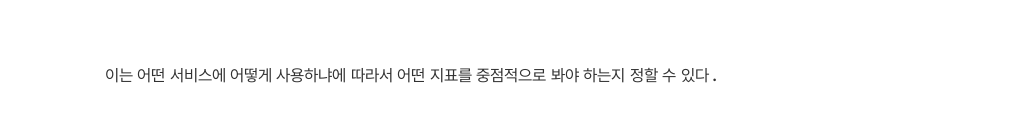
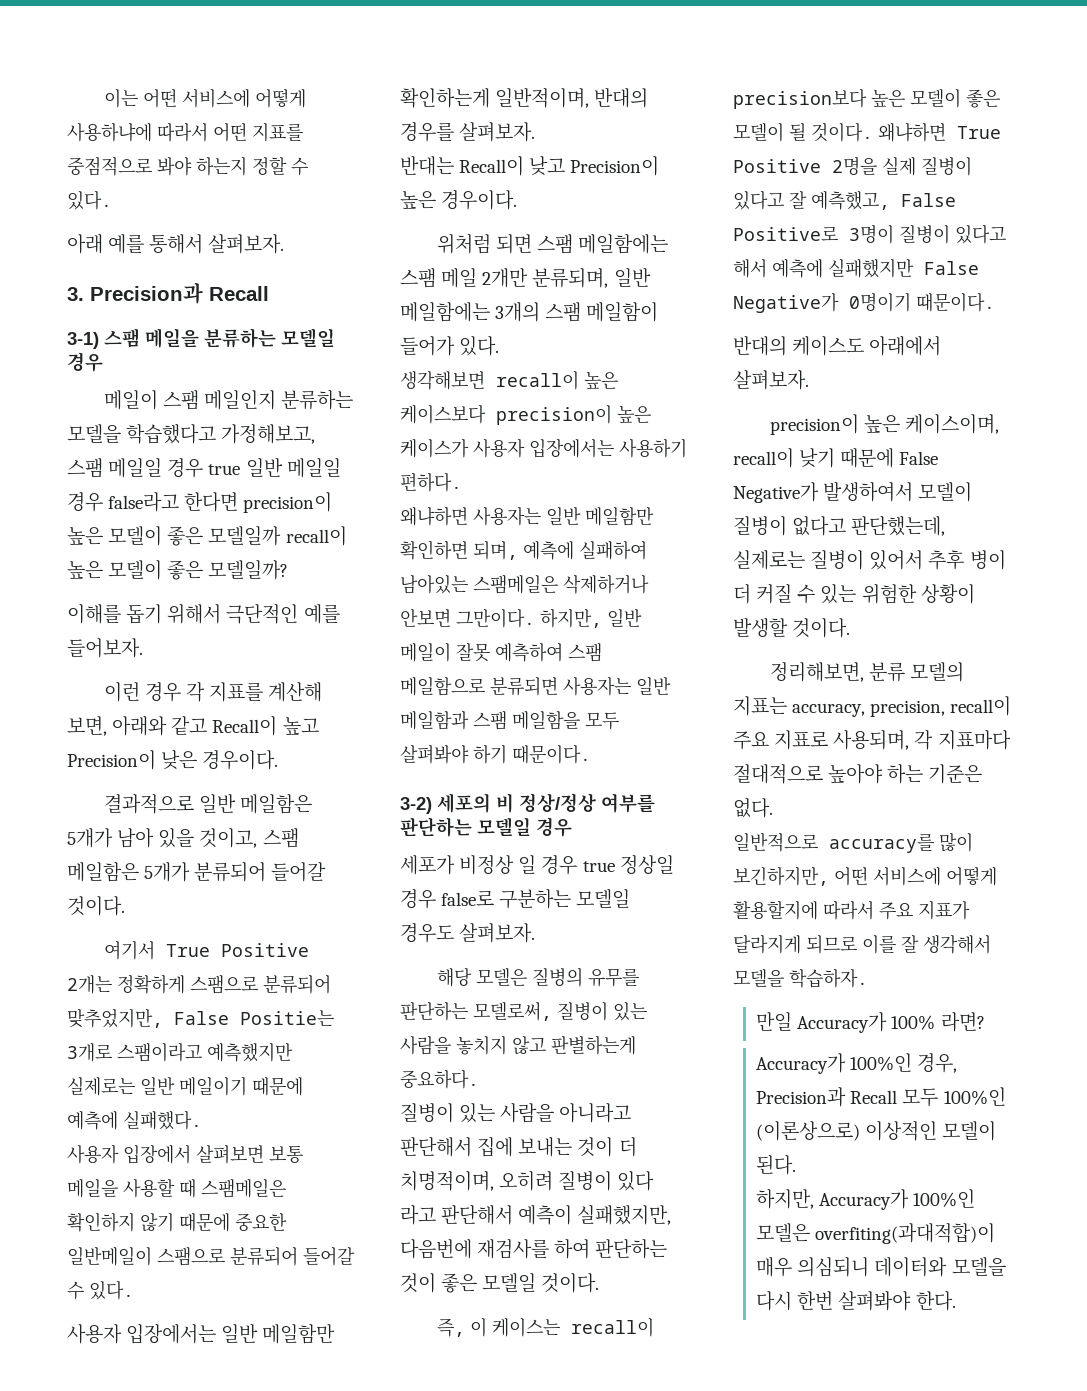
(721, 75) none -> [67,234,285,254] [67,283,269,304] [67,328,335,349] [67,352,103,372] [103,390,354,410] [67,424,316,444] [67,458,341,478] [67,492,333,513] [67,526,347,546] [67,560,289,580] [67,604,340,624] [67,638,143,658] [103,682,323,702] [67,716,319,736] [67,750,279,770] [103,794,313,814] [67,828,299,848] [67,862,327,882] [67,896,125,916] [103,941,309,960] [67,975,331,994] [67,1008,334,1028] [67,1042,293,1062] [67,1077,303,1096] [67,1110,202,1130] [67,1144,303,1164] [67,1179,286,1198] [67,1212,287,1232] [67,1247,355,1266] [67,1280,134,1300] [67,1324,336,1344] [400,88,649,108] [400,122,536,142] [400,156,660,176] [400,190,518,210] [436,233,669,254] [400,268,651,288] [400,302,659,322] [400,336,500,356] [400,371,618,390] [400,404,651,425] [400,438,687,458] [400,472,462,492] [400,506,654,526] [400,540,647,560] [400,575,649,594] [400,608,642,628] [400,643,602,662] [400,676,671,696] [400,711,619,730] [400,744,591,764] [400,793,655,814] [400,817,572,837] [400,855,674,875] [400,889,631,909] [400,923,536,943] [436,967,639,987] [400,1002,647,1021] [400,1035,636,1055] [400,1069,479,1089] [400,1103,632,1123] [400,1137,637,1157] [400,1170,655,1191] [400,1205,672,1225] [400,1239,668,1259] [400,1273,600,1293] [436,1317,654,1337] [733,88,1000,109] [733,122,1001,142] [733,156,972,176] [733,190,956,210] [733,224,1006,244] [733,258,979,278] [733,292,995,313] [733,336,942,356] [733,370,809,390] [769,414,1000,435] [733,448,939,468] [733,481,973,503] [733,516,946,536] [733,550,1006,570] [733,584,975,604] [733,617,851,638] [769,662,965,682] [733,696,1012,717] [733,730,1011,750] [733,764,983,784] [733,798,773,818] [733,832,973,853] [733,866,997,886] [733,900,970,920] [733,934,991,954] [733,968,868,988] [756,1012,985,1033] [756,1053,958,1074] [756,1087,1006,1107] [756,1121,997,1141] [756,1155,797,1175] [756,1189,976,1210] [756,1223,996,1244] [756,1257,1006,1277] [756,1291,956,1311] // 아래 예를 통해서 살펴보자. // 3. Precision과 Recall // 3-1) 스팸 메일을 분류하는 모델일 경우 // 메일이 스팸 메일인지 분류하는 모델을 학습했다고 가정해보고, 스팸 메일일 경우 true 일반 메일일 경우 false라고 한다면 precision이 높은 모델이 좋은 모델일까 recall이 높은 모델이 좋은 모델일까? // 이해를 돕기 위해서 극단적인 예를 들어보자. // 이런 경우 각 지표를 계산해 보면, 아래와 같고 Recall이 높고 Precision이 낮은 경우이다. // 결과적으로 일반 메일함은 5개가 남아 있을 것이고, 스팸 메일함은 5개가 분류되어 들어갈 것이다. // 여기서 True Positive 2개는 정확하게 스팸으로 분류되어 맞추었지만, False Positie는 3개로 스팸이라고 예측했지만 실제로는 일반 메일이기 때문에 예측에 실패했다. // 사용자 입장에서 살펴보면 보통 메일을 사용할 때 스팸메일은 확인하지 않기 때문에 중요한 일반메일이 스팸으로 분류되어 들어갈 수 있다. // 사용자 입장에서는 일반 메일함만 확인하는게 일반적이며, 반대의 경우를 살펴보자. // 반대는 Recall이 낮고 Precision이 높은 경우이다. // 위처럼 되면 스팸 메일함에는 스팸 메일 2개만 분류되며, 일반 메일함에는 3개의 스팸 메일함이 들어가 있다. // 생각해보면 recall이 높은 케이스보다 precision이 높은 케이스가 사용자 입장에서는 사용하기 편하다. // 왜냐하면 사용자는 일반 메일함만 확인하면 되며, 예측에 실패하여 남아있는 스팸메일은 삭제하거나 안보면 그만이다. 하지만, 일반 메일이 잘못 예측하여 스팸 메일함으로 분류되면 사용자는 일반 메일함과 스팸 메일함을 모두 살펴봐야 하기 때문이다. // 3-2) 세포의 비 정상/정상 여부를 판단하는 모델일 경우 // 세포가 비정상 일 경우 true 정상일 경우 false로 구분하는 모델일 경우도 살펴보자. // 해당 모델은 질병의 유무를 판단하는 모델로써, 질병이 있는 사람을 놓치지 않고 판별하는게 중요하다. // 질병이 있는 사람을 아니라고 판단해서 집에 보내는 것이 더 치명적이며, 오히려 질병이 있다 라고 판단해서 예측이 실패했지만, 다음번에 재검사를 하여 판단하는 것이 좋은 모델일 것이다. // 즉, 이 케이스는 recall이 precision보다 높은 모델이 좋은 모델이 될 것이다. 왜냐하면 True Positive 2명을 실제 질병이 있다고 잘 예측했고, False Positive로 3명이 질병이 있다고 해서 예측에 실패했지만 False Negative가 0명이기 때문이다. // 반대의 케이스도 아래에서 살펴보자. // precision이 높은 케이스이며, recall이 낮기 때문에 False Negative가 발생하여서 모델이 질병이 없다고 판단했는데, 실제로는 질병이 있어서 추후 병이 더 커질 수 있는 위험한 상황이 발생할 것이다. // 정리해보면, 분류 모델의 지표는 accuracy, precision, recall이 주요 지표로 사용되며, 각 지표마다 절대적으로 높아야 하는 기준은 없다. // 일반적으로 accuracy를 많이 보긴하지만, 어떤 서비스에 어떻게 활용할지에 따라서 주요 지표가 달라지게 되므로 이를 잘 생각해서 모델을 학습하자. // 만일 Accuracy가 100% 라면? // Accuracy가 100%인 경우, Precision과 Recall 모두 100%인 (이론상으로) 이상적인 모델이 된다. // 하지만, Accuracy가 100%인 모델은 overfiting(과대적합)이 매우 의심되니 데이터와 모델을 다시 한번 살펴봐야 한다.

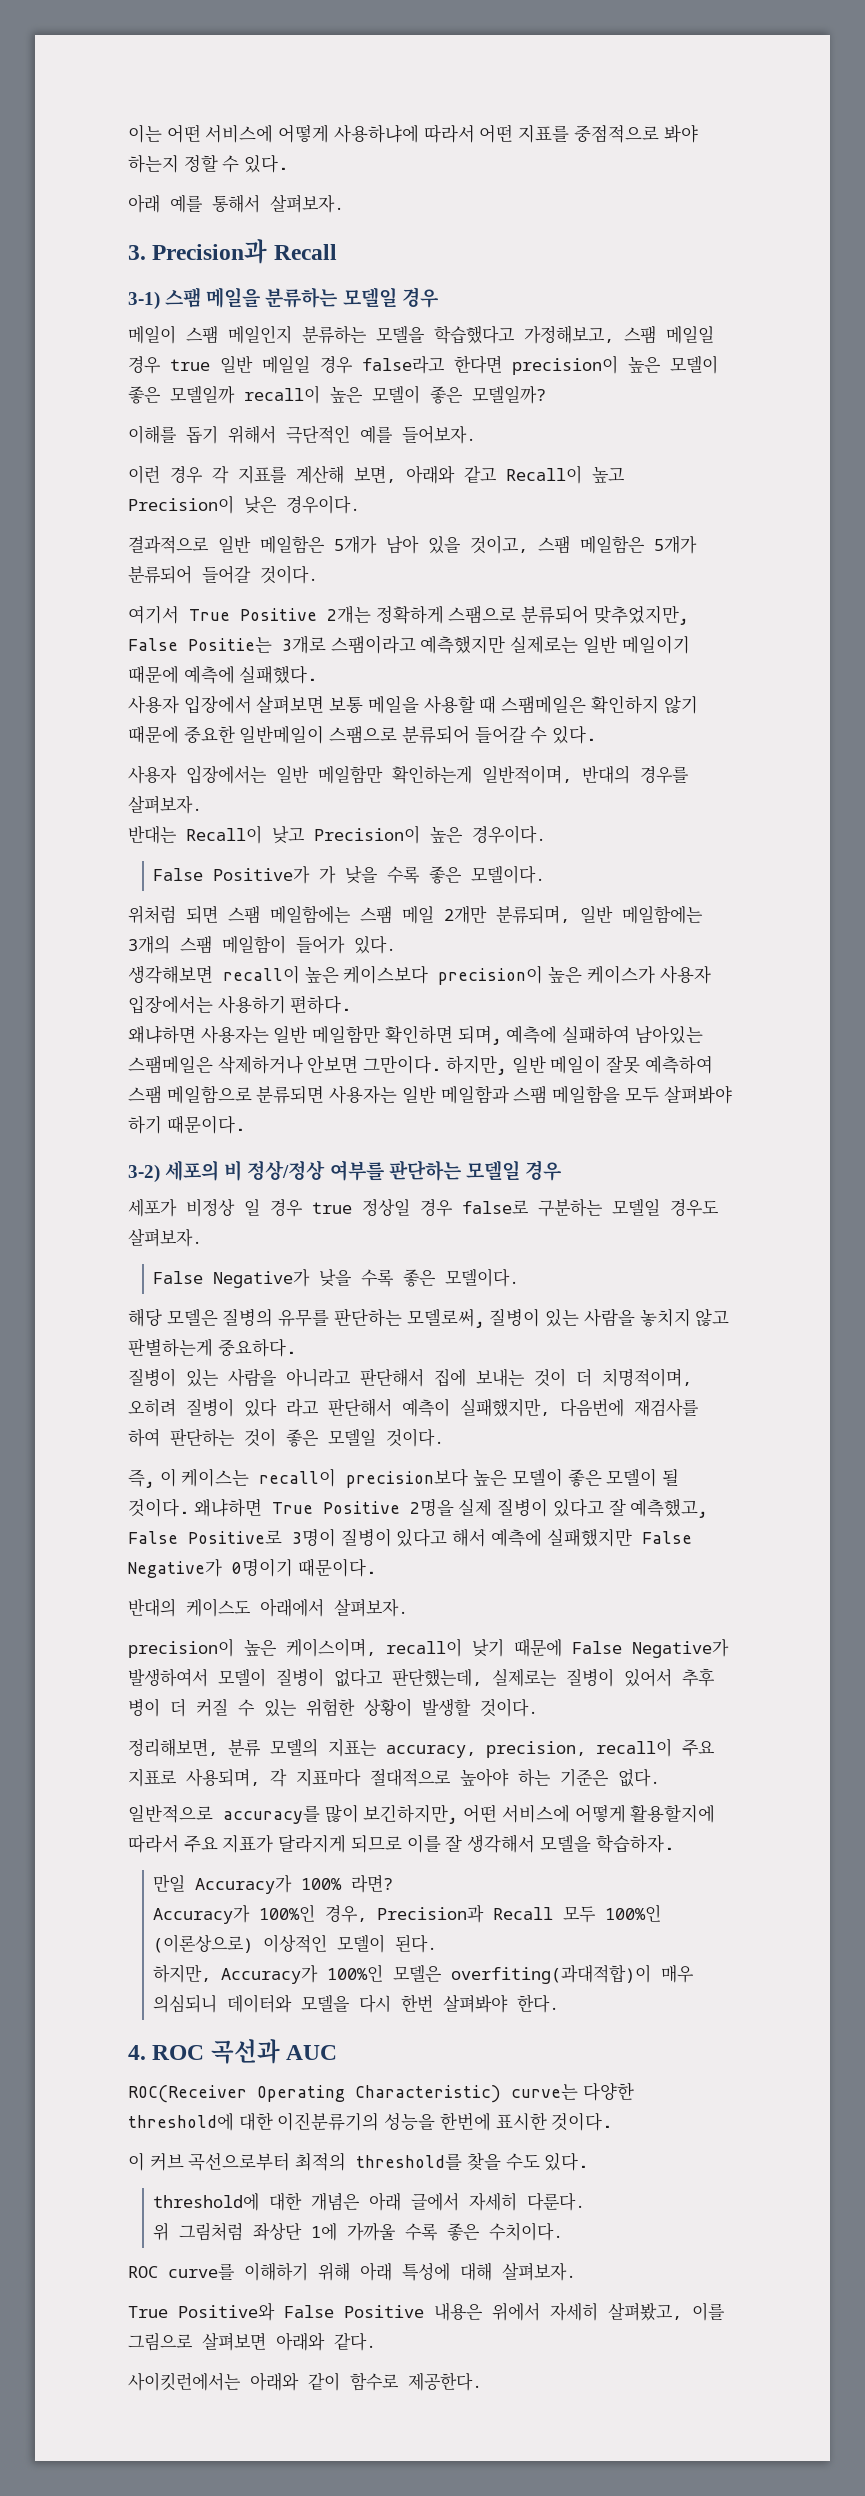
(518, 200) none -> [153,865,546,884] // False Positive가 가 낮을 수록 좋은 모델이다.
(536, 933) none -> [153,1268,520,1288] // False Negative가 낮을 수록 좋은 모델이다.
(956, 1301) none -> [128,2039,338,2064] [128,2082,634,2103] [128,2112,613,2131] [128,2152,589,2171] [153,2192,586,2211] [153,2222,564,2241] [128,2262,576,2281] [128,2302,725,2321] [128,2332,376,2351] [128,2372,482,2391] // 4. ROC 곡선과 AUC // ROC(Receiver Operating Characteristic) curve는 다양한 threshold에 대한 이진분류기의 성능을 한번에 표시한 것이다. // 이 커브 곡선으로부터 최적의 threshold를 찾을 수도 있다. // threshold에 대한 개념은 아래 글에서 자세히 다룬다. // 위 그림처럼 좌상단 1에 가까울 수록 좋은 수치이다. // ROC curve를 이해하기 위해 아래 특성에 대해 살펴보자. // True Positive와 False Positive 내용은 위에서 자세히 살펴봤고, 이를 그림으로 살펴보면 아래와 같다. // 사이킷런에서는 아래와 같이 함수로 제공한다.

